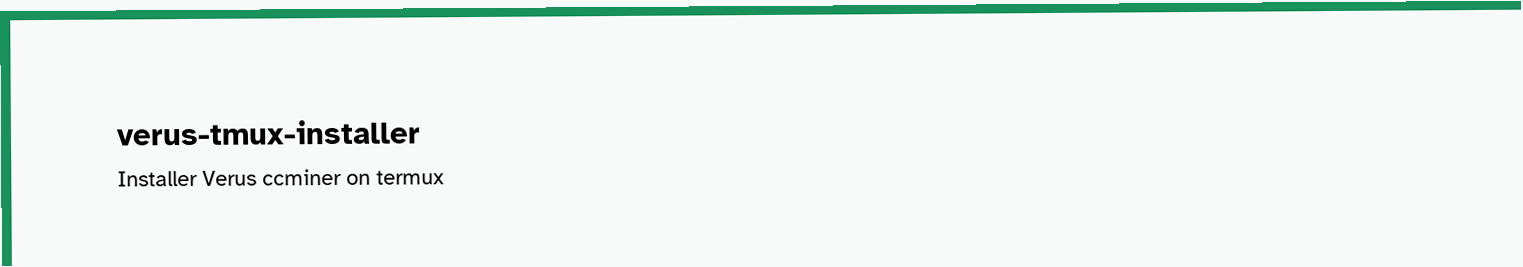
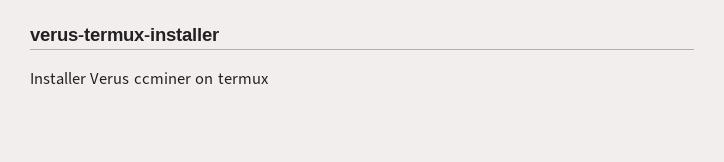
[116,119,421,146] verus-tmux-installer -> [30,28,219,41] verus-termux-installer

